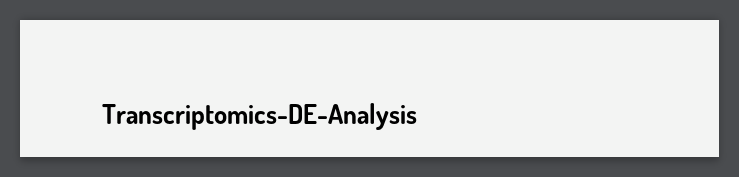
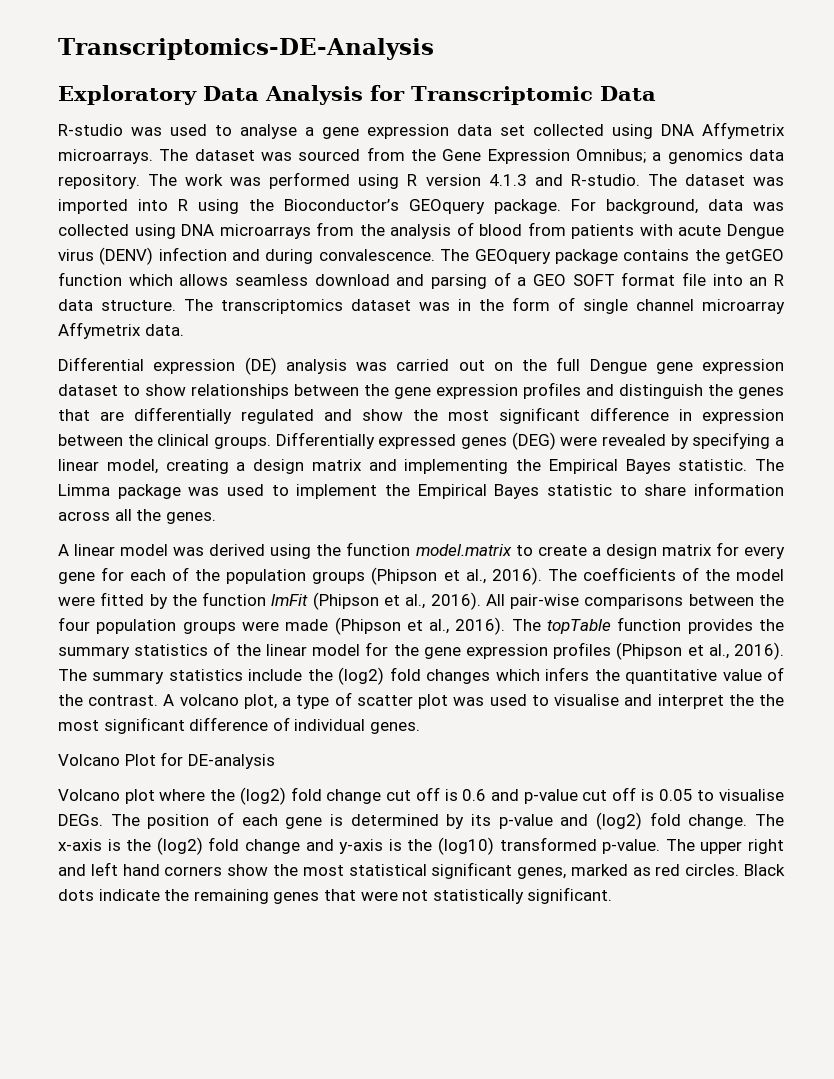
(417, 116) none -> [58,85,656,105] [58,122,785,139] [58,147,785,164] [58,172,785,189] [58,199,784,214] [58,222,784,239] [58,247,785,265] [58,272,784,289] [58,297,785,314] [58,322,184,339] [58,357,784,375] [58,382,784,399] [58,407,784,424] [58,432,784,450] [58,459,784,474] [58,482,784,499] [58,509,216,524] [58,542,786,559] [58,567,785,585] [58,592,785,610] [58,617,784,635] [58,642,784,660] [58,667,784,685] [58,692,785,709] [58,717,420,734] [58,752,275,769] [58,787,784,805] [58,812,784,830] [58,837,785,855] [58,862,786,879] [58,887,613,904] // Exploratory Data Analysis for Transcriptomic Data // R-studio was used to analyse a gene expression data set collected using DNA Affymetrix microarrays. The dataset was sourced from the Gene Expression Omnibus; a genomics data repository. The work was performed using R version 4.1.3 and R-studio. The dataset was imported into R using the Bioconductor’s GEOquery package. For background, data was collected using DNA microarrays from the analysis of blood from patients with acute Dengue virus (DENV) infection and during convalescence. The GEOquery package contains the getGEO function which allows seamless download and parsing of a GEO SOFT format file into an R data structure. The transcriptomics dataset was in the form of single channel microarray Affymetrix data. // Differential expression (DE) analysis was carried out on the full Dengue gene expression dataset to show relationships between the gene expression profiles and distinguish the genes that are differentially regulated and show the most significant difference in expression between the clinical groups. Differentially expressed genes (DEG) were revealed by specifying a linear model, creating a design matrix and implementing the Empirical Bayes statistic. The Limma package was used to implement the Empirical Bayes statistic to share information across all the genes. // A linear model was derived using the function model.matrix to create a design matrix for every gene for each of the population groups (Phipson et al., 2016). The coefficients of the model were fitted by the function lmFit (Phipson et al., 2016). All pair-wise comparisons between the four population groups were made (Phipson et al., 2016). The topTable function provides the summary statistics of the linear model for the gene expression profiles (Phipson et al., 2016). The summary statistics include the (log2) fold changes which infers the quantitative value of the contrast. A volcano plot, a type of scatter plot was used to visualise and interpret the the most significant difference of individual genes. // Volcano Plot for DE-analysis // Volcano plot where the (log2) fold change cut off is 0.6 and p-value cut off is 0.05 to visualise DEGs. The position of each gene is determined by its p-value and (log2) fold change. The x-axis is the (log2) fold change and y-axis is the (log10) transformed p-value. The upper right and left hand corners show the most statistical significant genes, marked as red circles. Black dots indicate the remaining genes that were not statistically significant.

